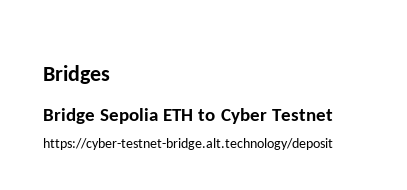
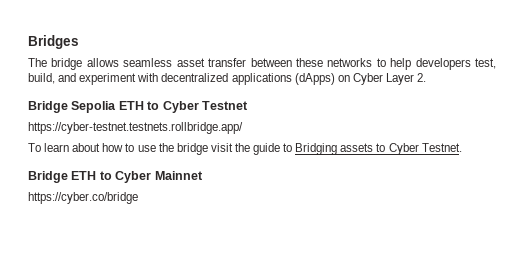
(110, 74) none -> [28,58,497,70] [28,73,427,85] // The bridge allows seamless asset transfer between these networks to help developers test, build, and experiment with decentralized applications (dApps) on Cyber Layer 2.
[43,138,333,150] https://cyber-testnet-bridge.alt.technology/deposit -> [28,122,243,134] [28,143,462,155] [28,171,203,183] [28,192,138,204] https://cyber-testnet.testnets.rollbridge.app/ // To learn about how to use the bridge visit the guide to Bridging assets to Cyber Testnet. // Bridge ETH to Cyber Mainnet // https://cyber.co/bridge

